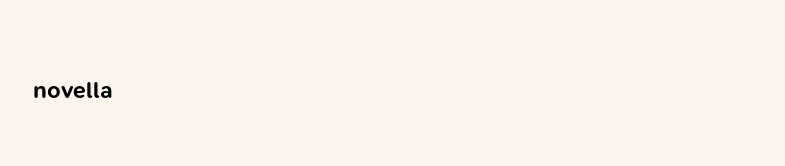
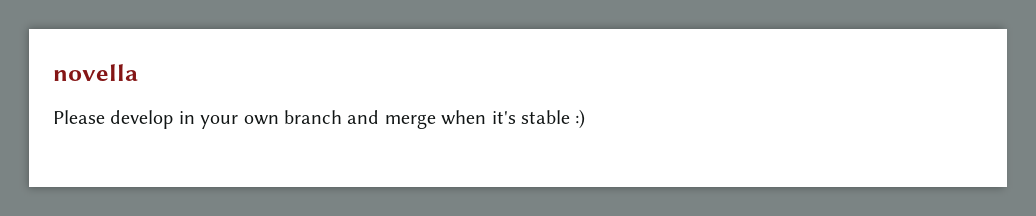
(113, 90) none -> [53,109,586,129] // Please develop in your own branch and merge when it's stable :)

